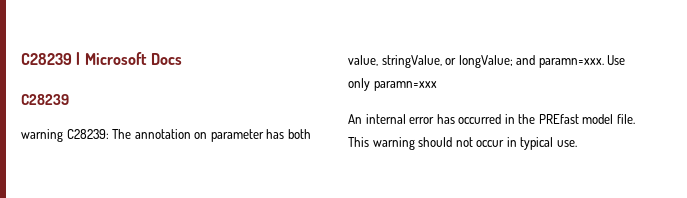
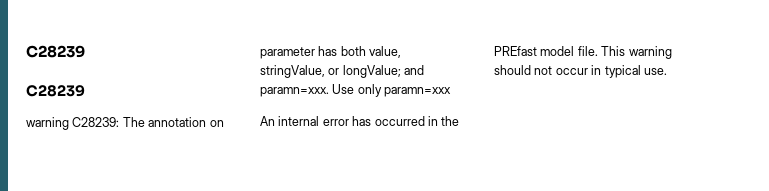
[21,52,182,65] C28239 | Microsoft Docs -> [26,45,85,58] C28239

